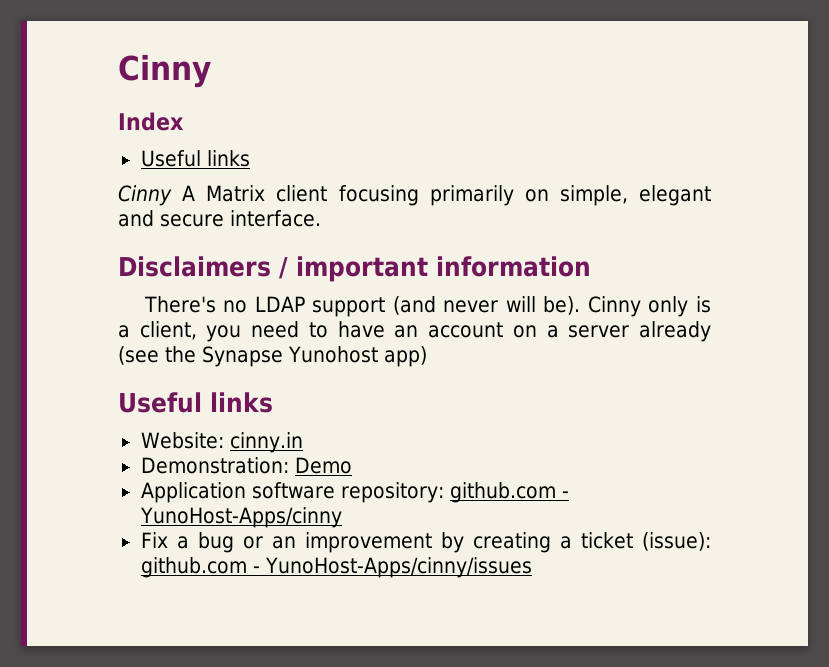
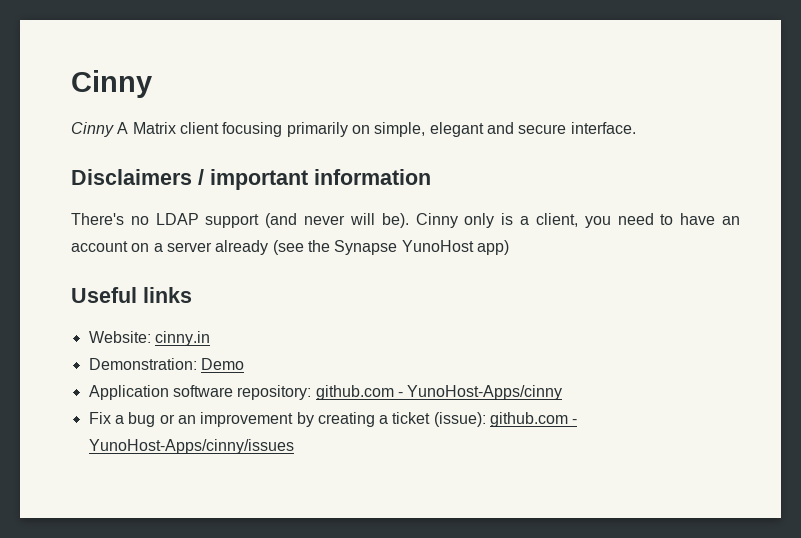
[118,54,211,88] [118,112,184,131] [140,150,250,167] Cinny // Index // Useful links -> [71,70,152,98] Cinny
[288,346,378,363] Yunohost -> [401,240,474,252] YunoHost

